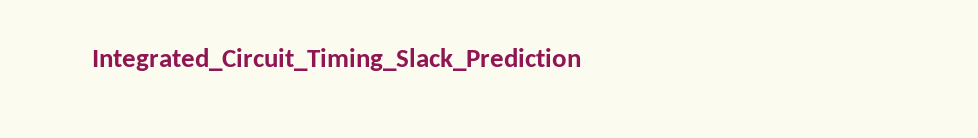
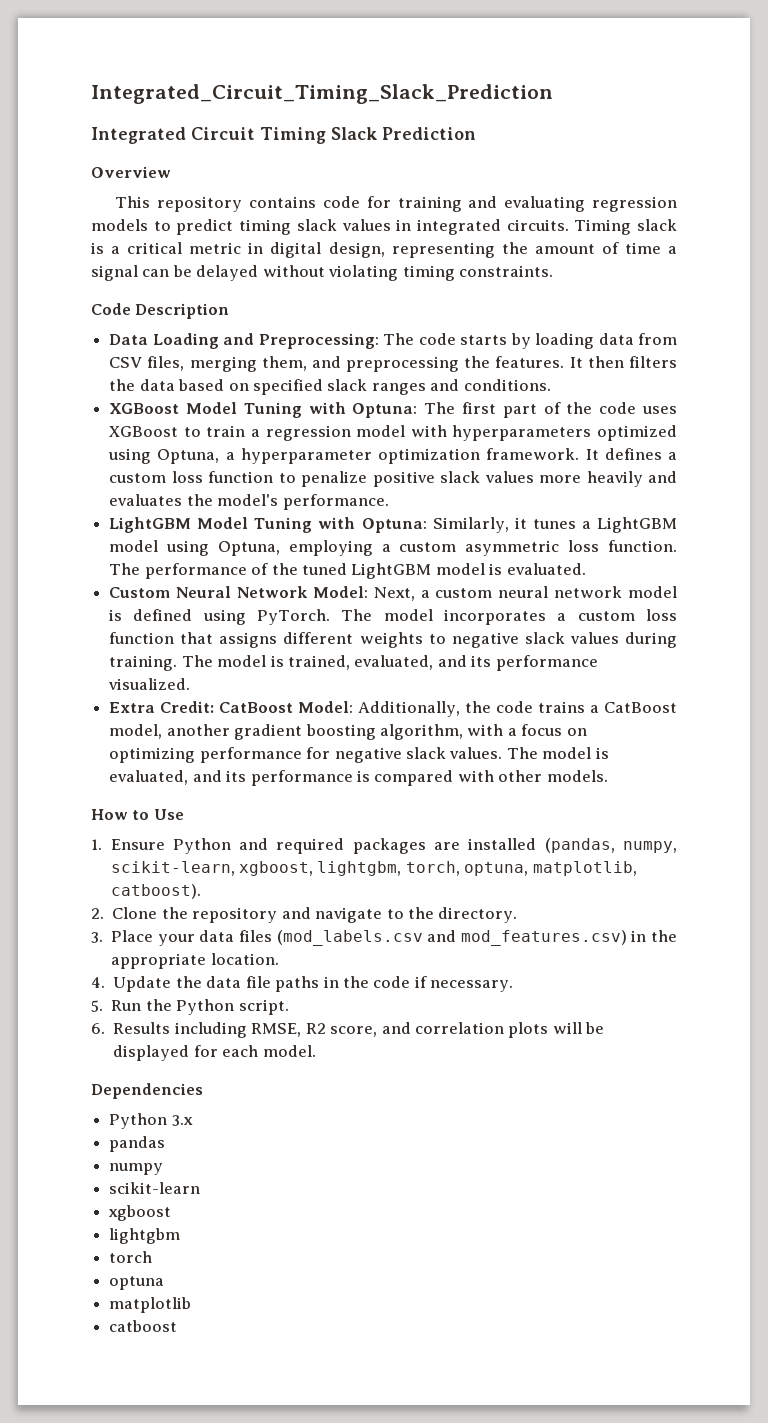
(581, 59) none -> [91,127,476,144] [91,166,171,178] [115,196,678,212] [91,219,677,235] [91,242,677,258] [91,265,554,281] [91,303,230,319] [109,333,678,349] [109,356,678,372] [109,379,551,395] [109,402,677,418] [109,425,677,441] [108,448,678,464] [109,471,678,487] [109,494,389,510] [109,517,678,533] [109,540,677,556] [109,563,586,579] [109,586,677,601] [109,609,678,625] [109,632,677,648] [109,655,598,671] [108,678,191,690] [109,701,678,717] [109,724,587,740] [109,747,609,763] [109,770,608,786] [91,809,184,820] [91,838,678,854] [110,861,637,876] [110,884,201,899] [91,907,518,923] [91,930,677,946] [111,953,279,969] [91,976,514,992] [91,999,289,1015] [91,1022,605,1038] [113,1045,316,1061] [91,1083,203,1099] [109,1113,193,1129] [109,1136,166,1152] [109,1163,164,1175] [109,1182,201,1194] [108,1205,172,1221] [109,1228,181,1244] [109,1251,153,1263] [109,1276,165,1290] [109,1297,192,1313] [109,1320,178,1332] // Integrated Circuit Timing Slack Prediction // Overview // This repository contains code for training and evaluating regression models to predict timing slack values in integrated circuits. Timing slack is a critical metric in digital design, representing the amount of time a signal can be delayed without violating timing constraints. // Code Description // Data Loading and Preprocessing: The code starts by loading data from CSV files, merging them, and preprocessing the features. It then filters the data based on specified slack ranges and conditions. // XGBoost Model Tuning with Optuna: The first part of the code uses XGBoost to train a regression model with hyperparameters optimized using Optuna, a hyperparameter optimization framework. It defines a custom loss function to penalize positive slack values more heavily and evaluates the model's performance. // LightGBM Model Tuning with Optuna: Similarly, it tunes a LightGBM model using Optuna, employing a custom asymmetric loss function. The performance of the tuned LightGBM model is evaluated. // Custom Neural Network Model: Next, a custom neural network model is defined using PyTorch. The model incorporates a custom loss function that assigns different weights to negative slack values during training. The model is trained, evaluated, and its performance visualized. // Extra Credit: CatBoost Model: Additionally, the code trains a CatBoost model, another gradient boosting algorithm, with a focus on optimizing performance for negative slack values. The model is evaluated, and its performance is compared with other models. // How to Use // 1. Ensure Python and required packages are installed (pandas, numpy, scikit-learn, xgboost, lightgbm, torch, optuna, matplotlib, catboost). // 2. Clone the repository and navigate to the directory. // 3. Place your data files (mod_labels.csv and mod_features.csv) in the appropriate location. // 4. Update the data file paths in the code if necessary. // 5. Run the Python script. // 6. Results including RMSE, R2 score, and correlation plots will be displayed for each model. // Dependencies // Python 3.x // pandas // numpy // scikit-learn // xgboost // lightgbm // torch // optuna // matplotlib // catboost

